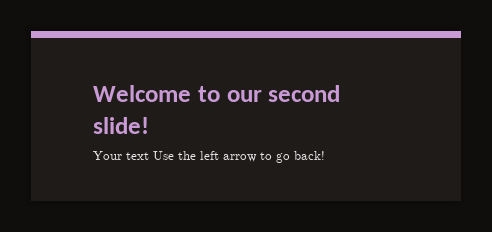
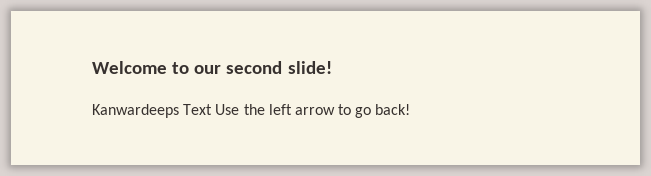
[93,151,149,160] Your text -> [92,104,213,118] Kanwardeeps Text

